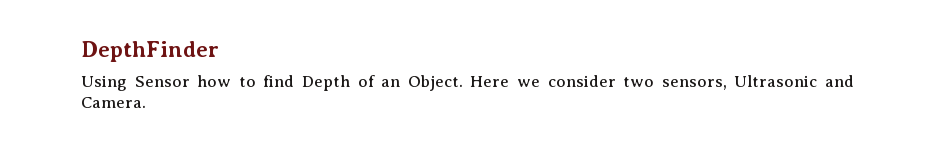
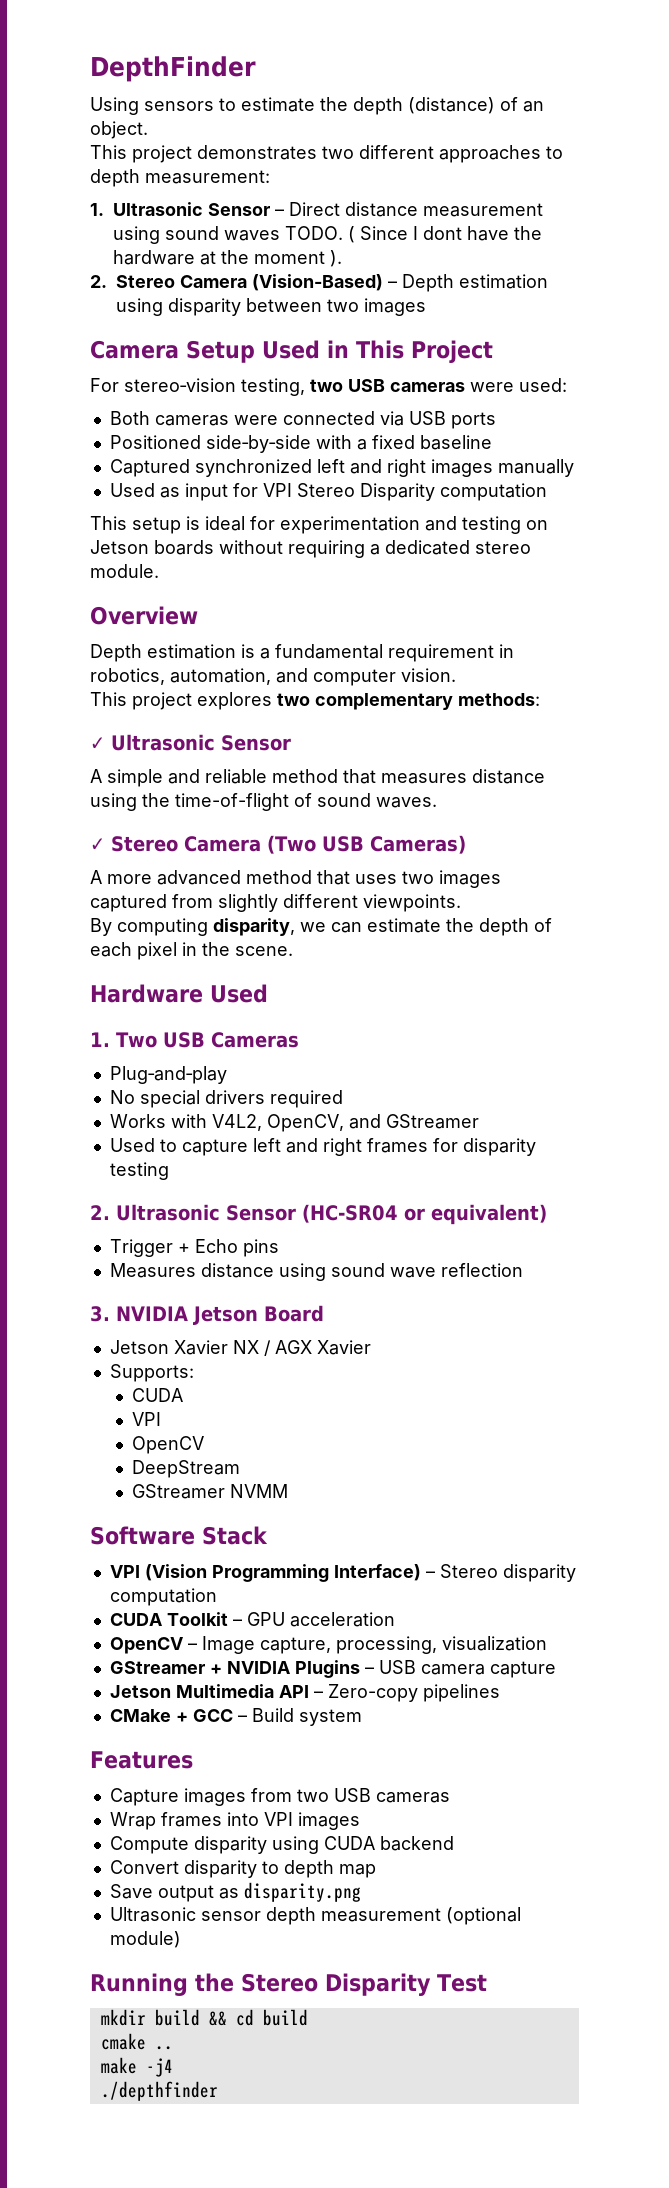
[134,75,855,91] [81,97,146,108] Sensor how to find Depth of an Object. Here we consider two sensors, Ultrasonic and Camera. -> [144,97,544,115] [90,121,148,139] [90,145,563,163] [90,169,270,187] [90,202,543,217] [113,226,542,244] [113,250,342,267] [90,274,548,292] [116,298,426,316] [90,340,493,363] [90,378,567,396] [109,411,496,429] [109,435,492,453] [109,459,574,477] [109,483,547,501] [90,516,548,534] [90,540,531,558] [90,564,159,578] [90,606,198,625] [90,644,514,662] [90,668,456,686] [90,692,540,710] [90,734,291,751] [90,769,545,787] [90,793,437,811] [90,835,466,854] [90,870,501,888] [90,894,461,912] [90,918,552,936] [90,942,293,960] [90,984,268,1003] [90,1032,299,1048] [109,1066,227,1084] [109,1090,343,1108] [109,1114,479,1132] [109,1138,536,1156] [109,1162,169,1180] [90,1204,547,1225] [109,1239,279,1257] [109,1263,523,1281] [90,1305,324,1325] [109,1340,371,1356] [109,1364,194,1382] [132,1388,184,1402] [132,1412,162,1426] [132,1436,205,1454] [132,1460,241,1478] [132,1484,289,1499] [90,1526,268,1545] [109,1564,576,1582] [109,1588,217,1606] [109,1612,395,1627] [109,1636,547,1654] [109,1660,556,1678] [109,1684,500,1702] [109,1708,362,1726] [90,1751,193,1769] [109,1788,450,1806] [109,1812,360,1830] [109,1836,454,1854] [109,1860,376,1878] [109,1882,361,1902] [109,1907,521,1925] [109,1931,181,1948] [90,1973,487,1996] [100,2009,308,2026] [100,2033,173,2050] [100,2057,173,2077] [100,2081,218,2101] sensors to estimate the depth (distance) of an object. // This project demonstrates two different approaches to depth measurement: // 1. Ultrasonic Sensor – Direct distance measurement using sound waves TODO. ( Since I dont have the hardware at the moment ). // 2. Stereo Camera (Vision-Based) – Depth estimation using disparity between two images // Camera Setup Used in This Project // For stereo‑vision testing, two USB cameras were used: // Both cameras were connected via USB ports // Positioned side‑by‑side with a fixed baseline // Captured synchronized left and right images manually // Used as input for VPI Stereo Disparity computation // This setup is ideal for experimentation and testing on Jetson boards without requiring a dedicated stereo module. // Overview // Depth estimation is a fundamental requirement in robotics, automation, and computer vision. // This project explores two complementary methods: // ✓ Ultrasonic Sensor // A simple and reliable method that measures distance using the time-of-flight of sound waves. // ✓ Stereo Camera (Two USB Cameras) // A more advanced method that uses two images captured from slightly different viewpoints. // By computing disparity, we can estimate the depth of each pixel in the scene. // Hardware Used // 1. Two USB Cameras // Plug‑and‑play // No special drivers required // Works with V4L2, OpenCV, and GStreamer // Used to capture left and right frames for disparity testing // 2. Ultrasonic Sensor (HC-SR04 or equivalent) // Trigger + Echo pins // Measures distance using sound wave reflection // 3. NVIDIA Jetson Board // Jetson Xavier NX / AGX Xavier // Supports: // CUDA // VPI // OpenCV // DeepStream // GStreamer NVMM // Software Stack // VPI (Vision Programming Interface) – Stereo disparity computation // CUDA Toolkit – GPU acceleration // OpenCV – Image capture, processing, visualization // GStreamer + NVIDIA Plugins – USB camera capture // Jetson Multimedia API – Zero-copy pipelines // CMake + GCC – Build system // Features // Capture images from two USB cameras // Wrap frames into VPI images // Compute disparity using CUDA backend // Convert disparity to depth map // Save output as disparity.png // Ultrasonic sensor depth measurement (optional module) // Running the Stereo Disparity Test // mkdir build && cd build // cmake .. // make -j4 // ./depthfinder

